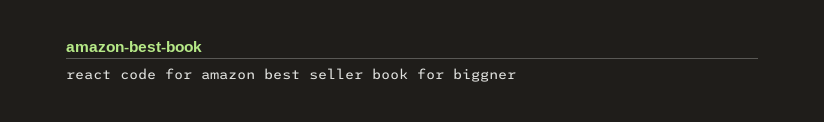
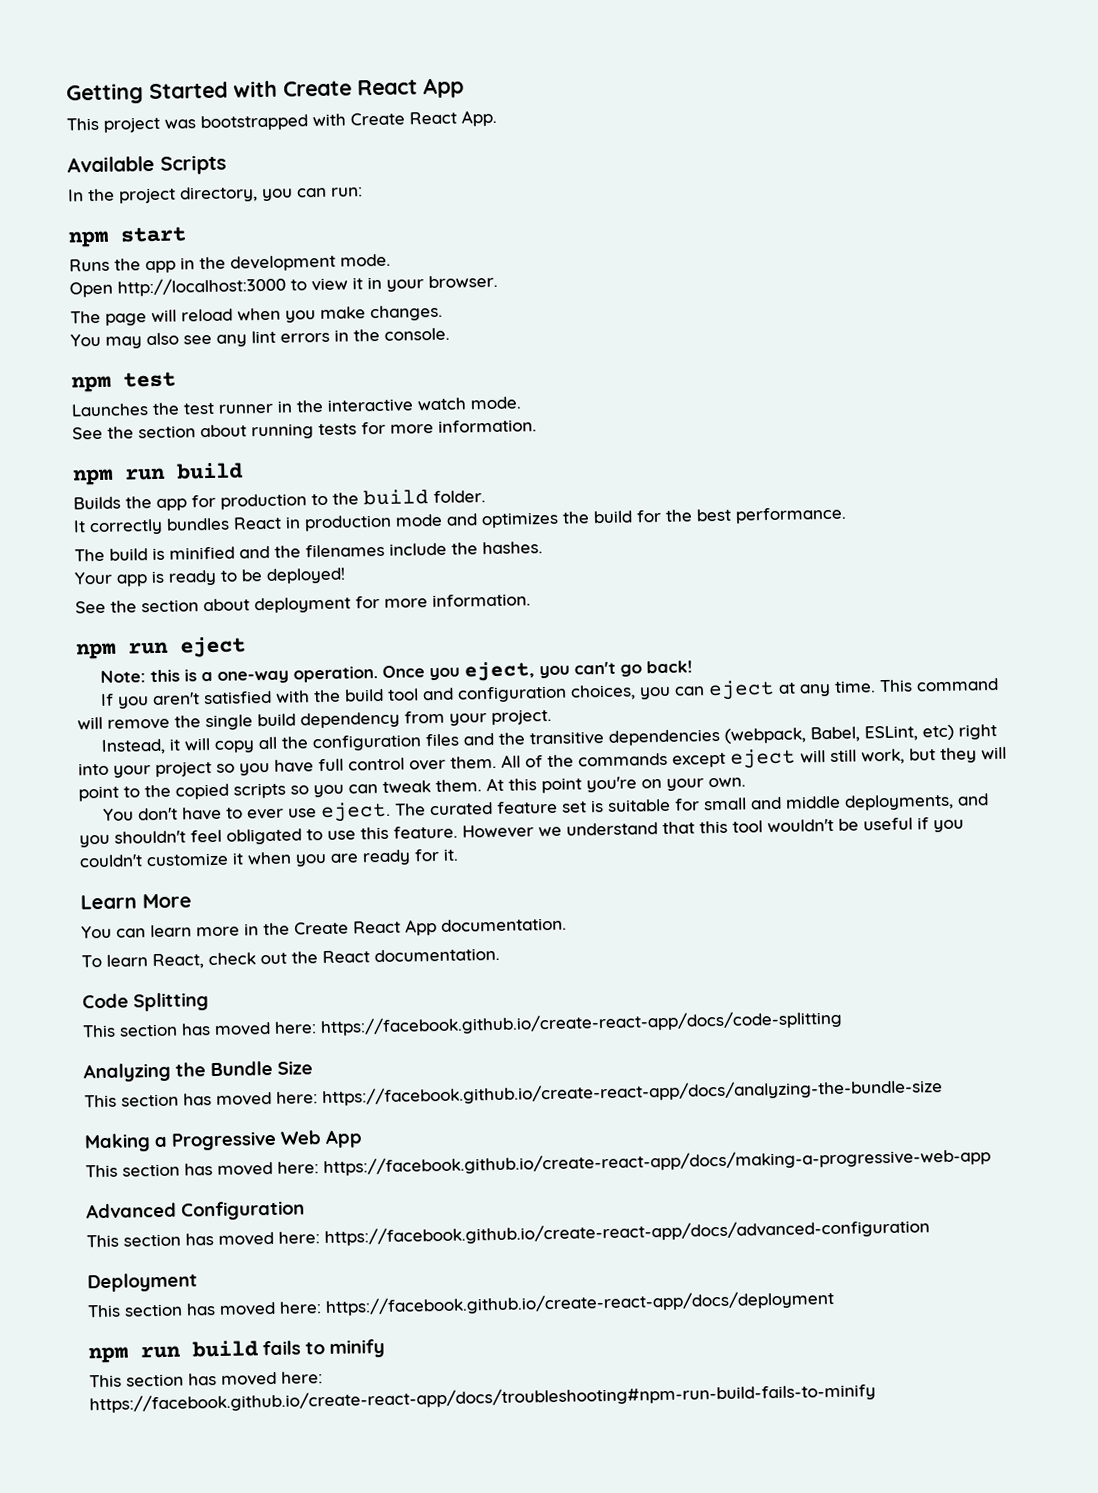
[66,41,202,52] [66,68,516,82] amazon-best-book // react code for amazon best seller book for biggner -> [66,77,464,105] [66,109,497,133] [67,154,227,175] [68,186,363,204] [68,226,186,248] [69,253,391,274] [69,274,498,298] [70,304,443,326] [70,327,450,349] [71,371,176,393] [71,396,521,417] [72,419,537,440] [72,462,244,486] [73,489,486,511] [73,506,847,536] [74,541,543,562] [74,567,346,587] [75,593,531,614] [76,636,246,660] [99,660,693,684] [99,677,999,709] [77,708,552,731] [100,724,997,755] [78,746,1007,778] [78,776,746,802] [102,793,989,823] [79,817,964,848] [79,848,459,868] [80,893,192,910] [81,917,567,939] [81,947,500,970] [82,992,209,1012] [82,1009,843,1038] [83,1060,313,1083] [84,1078,943,1108] [84,1129,363,1153] [85,1147,991,1178] [86,1200,305,1221] [86,1218,930,1248] [87,1272,198,1293] [87,1290,835,1318] [88,1339,385,1364] [89,1371,323,1388] [89,1382,876,1414] Getting Started with Create React App // This project was bootstrapped with Create React App. // Available Scripts // In the project directory, you can run: // npm start // Runs the app in the development mode. // Open http://localhost:3000 to view it in your browser. // The page will reload when you make changes. // You may also see any lint errors in the console. // npm test // Launches the test runner in the interactive watch mode. // See the section about running tests for more information. // npm run build // Builds the app for production to the build folder. // It correctly bundles React in production mode and optimizes the build for the best performance. // The build is minified and the filenames include the hashes. // Your app is ready to be deployed! // See the section about deployment for more information. // npm run eject // Note: this is a one-way operation. Once you eject, you can't go back! // If you aren't satisfied with the build tool and configuration choices, you can eject at any time. This command will remove the single build dependency from your project. // Instead, it will copy all the configuration files and the transitive dependencies (webpack, Babel, ESLint, etc) right into your project so you have full control over them. All of the commands except eject will still work, but they will point to the copied scripts so you can tweak them. At this point you're on your own. // You don't have to ever use eject. The curated feature set is suitable for small and middle deployments, and you shouldn't feel obligated to use this feature. However we understand that this tool wouldn't be useful if you couldn't customize it when you are ready for it. // Learn More // You can learn more in the Create React App documentation. // To learn React, check out the React documentation. // Code Splitting // This section has moved here: https://facebook.github.io/create-react-app/docs/code-splitting // Analyzing the Bundle Size // This section has moved here: https://facebook.github.io/create-react-app/docs/analyzing-the-bundle-size // Making a Progressive Web App // This section has moved here: https://facebook.github.io/create-react-app/docs/making-a-progressive-web-app // Advanced Configuration // This section has moved here: https://facebook.github.io/create-react-app/docs/advanced-configuration // Deployment // This section has moved here: https://facebook.github.io/create-react-app/docs/deployment // npm run build fails to minify // This section has moved here: https://facebook.github.io/create-react-app/docs/troubleshooting#npm-run-build-fails-to-minify

